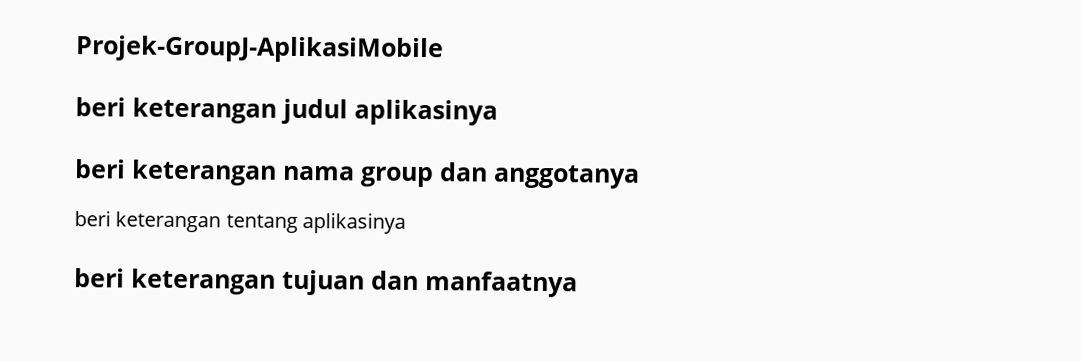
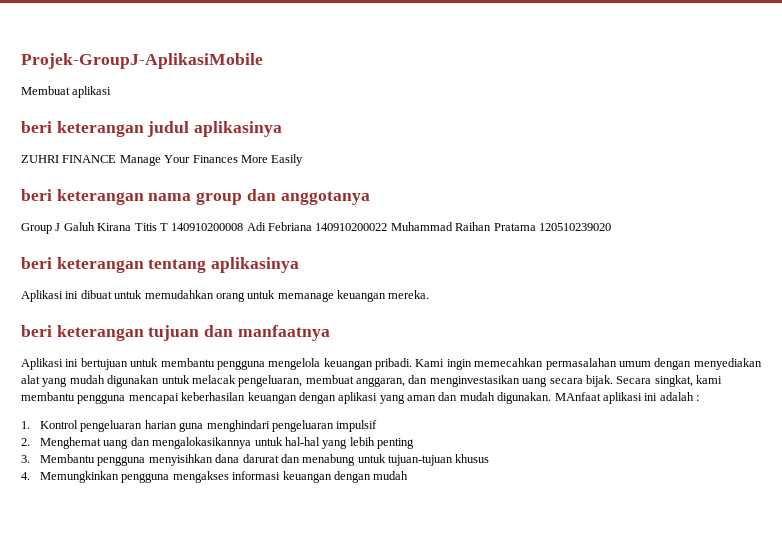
(444, 49) none -> [21,86,112,98] // Membuat aplikasi
(498, 112) none -> [21,154,304,166] // ZUHRI FINANCE Manage Your Finances More Easily
[74,210,406,234] beri keterangan tentang aplikasinya -> [21,222,611,234] [21,257,300,273] [21,290,430,302] Group J Galuh Kirana Titis T 140910200008 Adi Febriana 140910200022 Muhammad Raihan Pratama 120510239020 // beri keterangan tentang aplikasinya // Aplikasi ini dibuat untuk memudahkan orang untuk memanage keuangan mereka.
(578, 284) none -> [21,358,762,370] [21,375,722,387] [21,392,699,404] [21,420,378,432] [21,437,415,449] [21,454,490,466] [21,471,409,483] // Aplikasi ini bertujuan untuk membantu pengguna mengelola keuangan pribadi. Kami ingin memecahkan permasalahan umum dengan menyediakan alat yang mudah digunakan untuk melacak pengeluaran, membuat anggaran, dan menginvestasikan uang secara bijak. Secara singkat, kami membantu pengguna mencapai keberhasilan keuangan dengan aplikasi yang aman dan mudah digunakan. MAnfaat aplikasi ini adalah : // 1. Kontrol pengeluaran harian guna menghindari pengeluaran impulsif // 2. Menghemat uang dan mengalokasikannya untuk hal-hal yang lebih penting // 3. Membantu pengguna menyisihkan dana darurat dan menabung untuk tujuan-tujuan khusus // 4. Memungkinkan pengguna mengakses informasi keuangan dengan mudah

